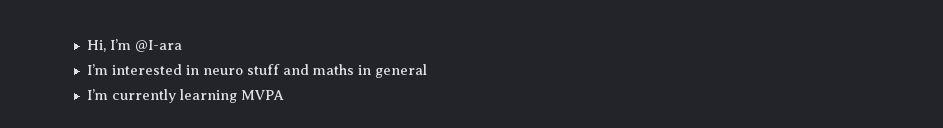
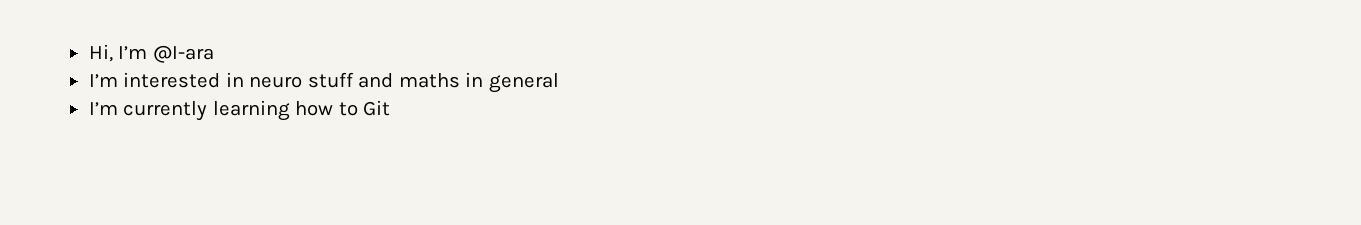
[240,90,284,100] MVPA -> [295,100,391,116] how to Git

